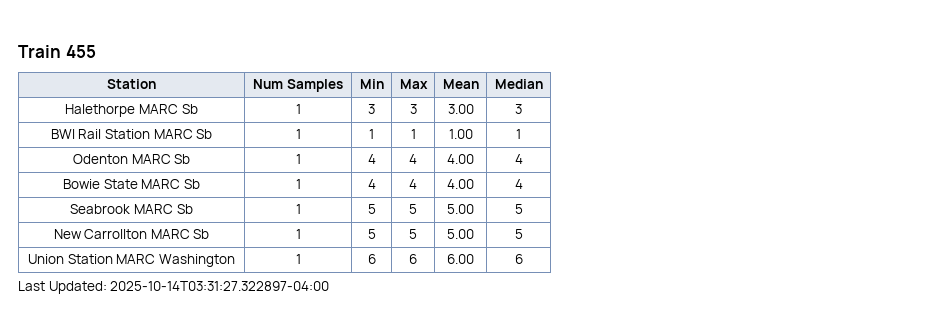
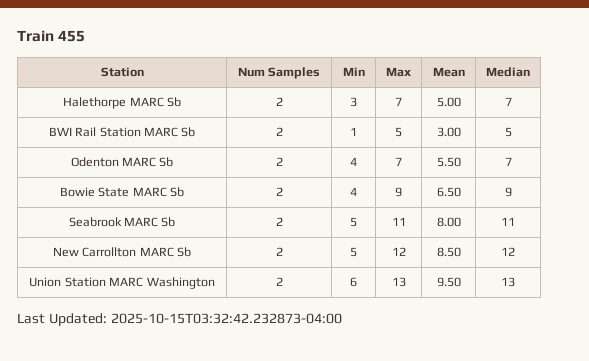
[295,104,301,114] [368,104,375,114] [409,104,417,114] [447,104,474,114] [515,104,522,114] 1 | 3 | 3 | 3.00 | 3 -> [275,97,283,106] [350,97,357,107] [395,97,402,106] [436,97,461,107] [504,97,512,106] 2 | 3 | 7 | 5.00 | 7
[295,129,301,139] [369,129,374,139] [410,129,416,139] [448,129,473,139] [516,129,521,139] 1 | 1 | 1 | 1.00 | 1 -> [275,127,283,136] [350,127,357,136] [395,127,402,137] [436,127,461,137] [504,127,512,137] 2 | 1 | 5 | 3.00 | 5
[295,154,301,164] [367,154,376,164] [409,154,417,164] [447,154,474,164] [514,154,523,164] 1 | 4 | 4 | 4.00 | 4 -> [275,157,283,166] [350,157,357,166] [395,157,402,166] [436,157,461,167] [504,157,512,166] 2 | 4 | 7 | 5.50 | 7
[295,179,301,189] [367,179,376,189] [409,179,417,189] [447,179,474,189] [514,179,523,189] 1 | 4 | 4 | 4.00 | 4 -> [275,187,283,196] [350,187,357,196] [395,187,402,197] [436,187,461,197] [504,187,512,197] 2 | 4 | 9 | 6.50 | 9
[295,204,301,214] [367,204,376,214] [409,204,417,214] [447,204,474,214] [514,204,523,214] 1 | 5 | 5 | 5.00 | 5 -> [275,217,283,226] [350,217,357,227] [391,217,406,226] [436,217,461,227] [501,217,515,226] 2 | 5 | 11 | 8.00 | 11
[295,229,301,239] [367,229,376,239] [409,229,417,239] [447,229,474,239] [514,229,523,239] 1 | 5 | 5 | 5.00 | 5 -> [275,247,283,256] [350,247,357,257] [391,247,406,256] [436,247,461,257] [501,247,515,256] 2 | 5 | 12 | 8.50 | 12
[295,254,301,264] [367,254,376,264] [409,254,417,264] [447,254,474,264] [514,254,523,264] 1 | 6 | 6 | 6.00 | 6 -> [275,277,283,286] [350,277,357,287] [391,277,406,287] [436,277,461,287] [501,277,515,287] 2 | 6 | 13 | 9.50 | 13
[110,281,330,291] 2025-10-14T03:31:27.322897-04:00 -> [110,313,342,324] 2025-10-15T03:32:42.232873-04:00

